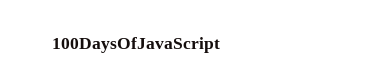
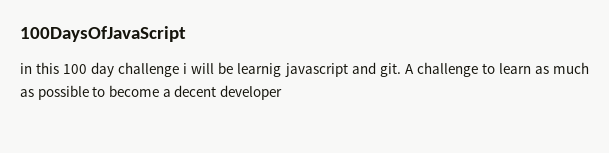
(220, 45) none -> [20,62,589,77] [20,85,282,100] // in this 100 day challenge i will be learnig javascript and git. A challenge to learn as much as possible to become a decent developer

